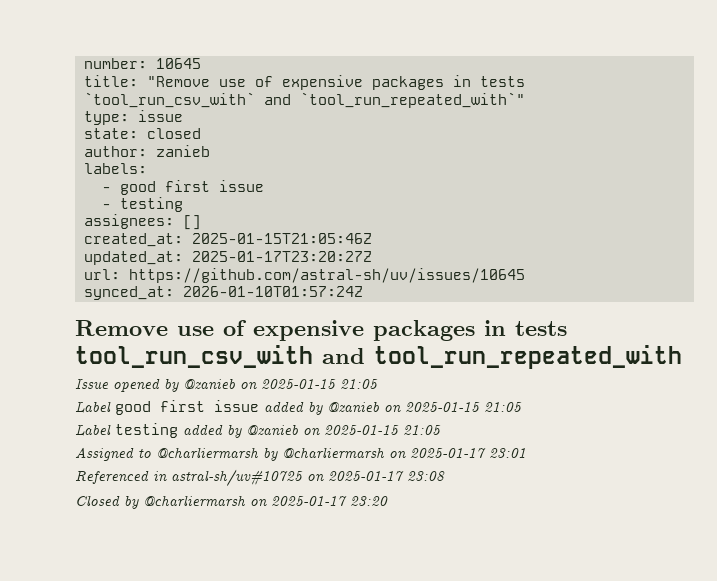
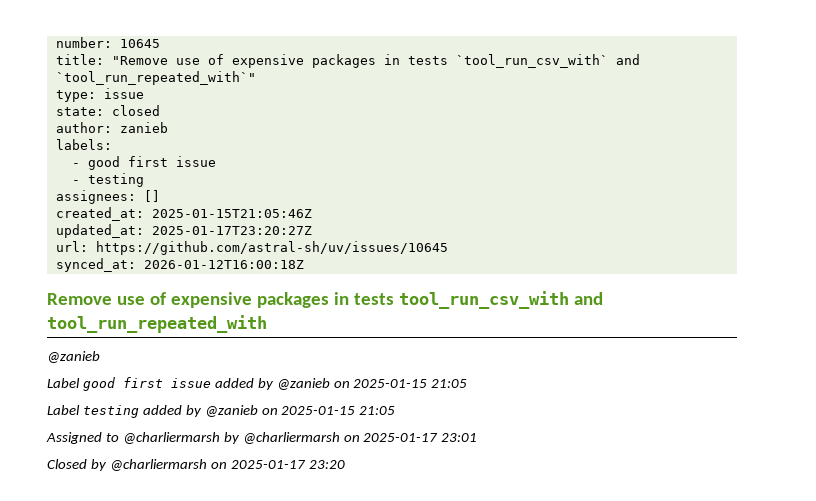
[182,286,363,297] 2026-01-10T01:57:24Z -> [143,260,304,269] 2026-01-12T16:00:18Z
[75,378,378,392] Issue opened by @zanieb on 2025-01-15 21:05 -> [47,351,100,363] @zanieb
[75,469,445,487] // Referenced in astral-sh/uv#10725 on 2025-01-17 23:08 -> (478, 437) none

